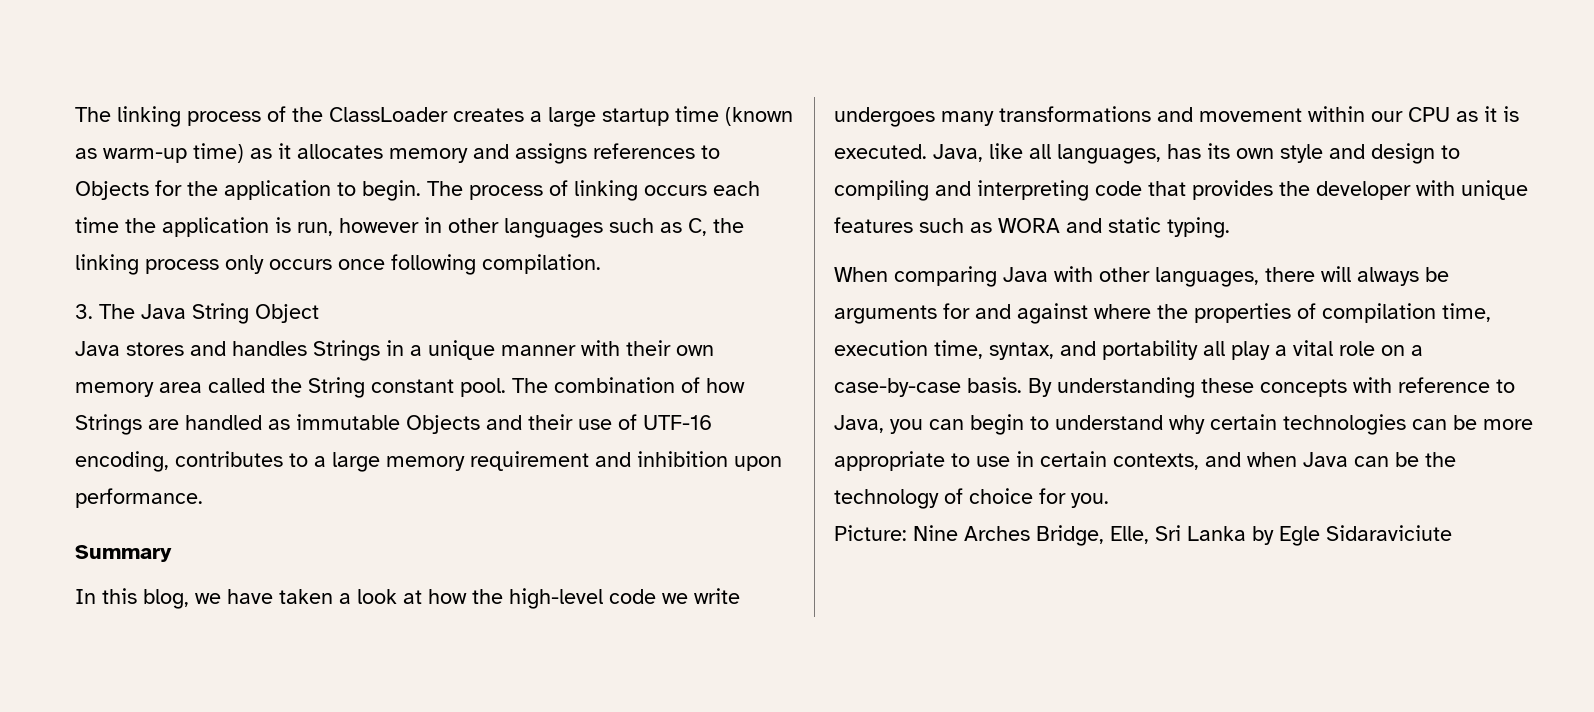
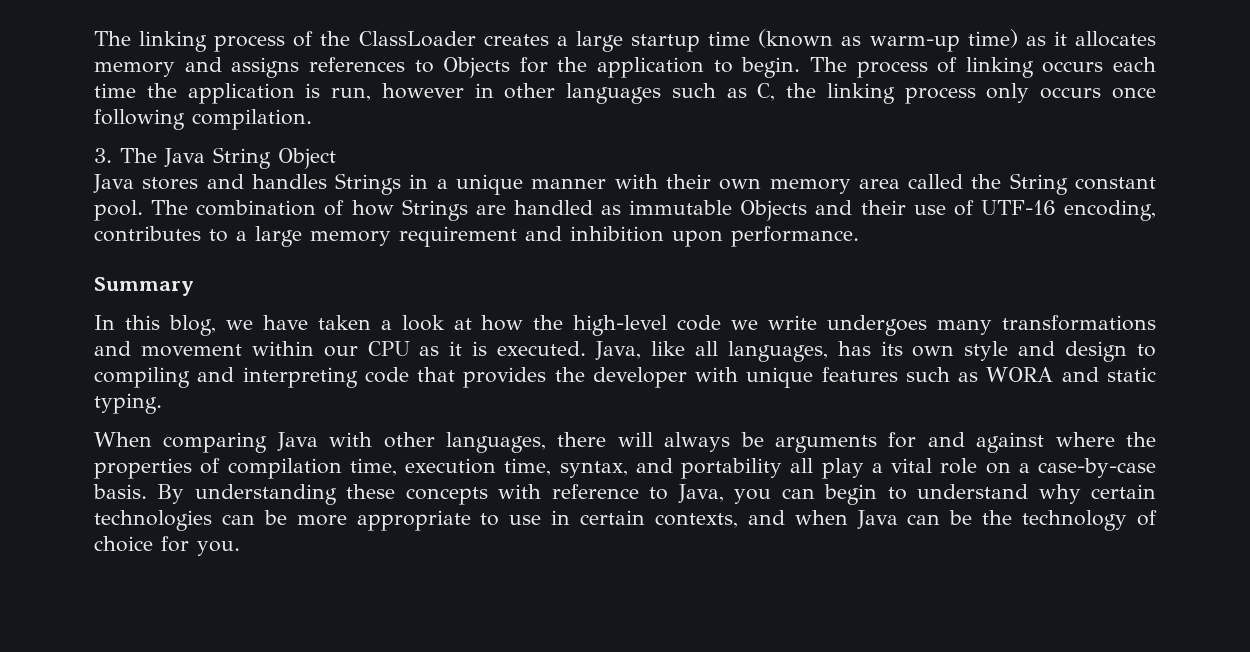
[834,525,1452,546] // Picture: Nine Arches Bridge, Elle, Sri Lanka by Egle Sidaraviciute -> (240, 548) none

